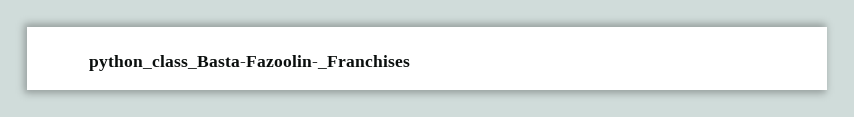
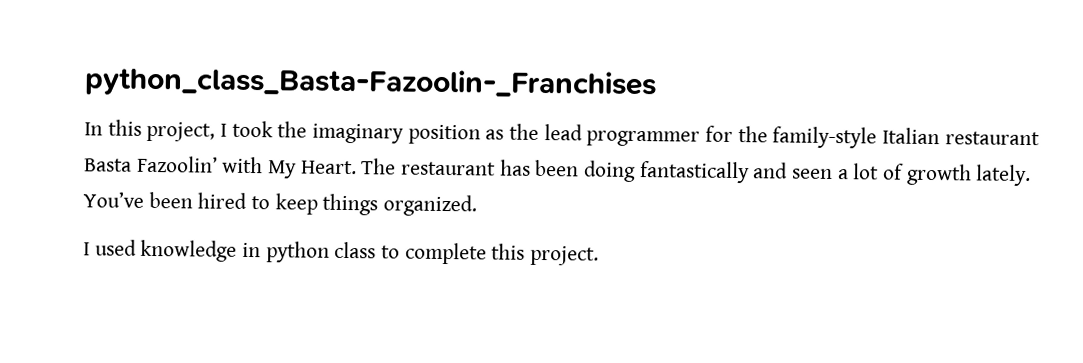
(410, 63) none -> [84,119,1040,149] [84,155,1032,187] [83,191,478,217] [83,239,600,266] // In this project, I took the imaginary position as the lead programmer for the family-style Italian restaurant Basta Fazoolin’ with My Heart. The restaurant has been doing fantastically and seen a lot of growth lately. You’ve been hired to keep things organized. // I used knowledge in python class to complete this project.

